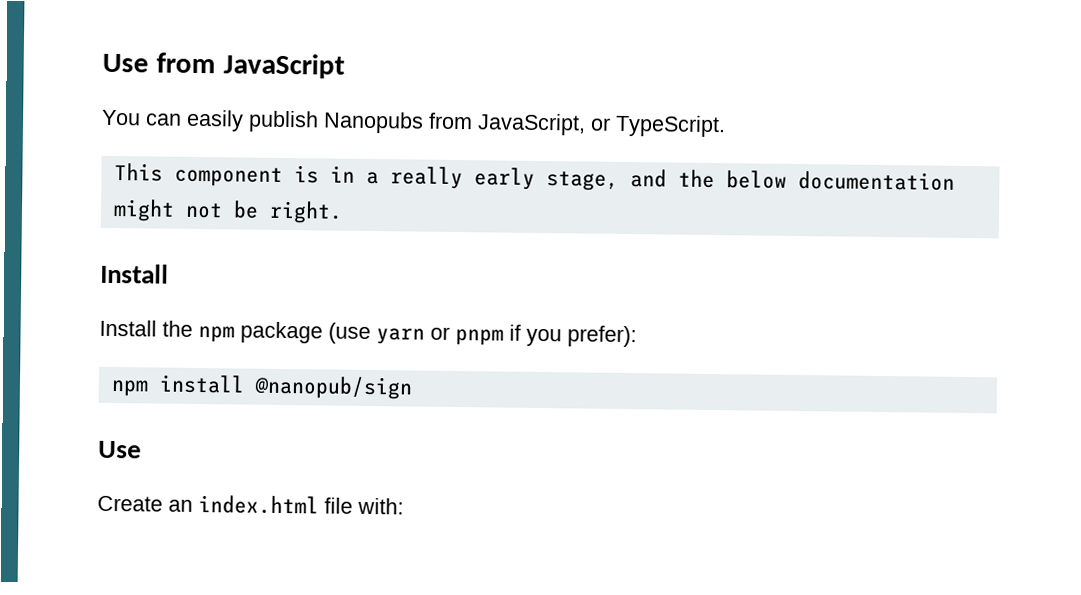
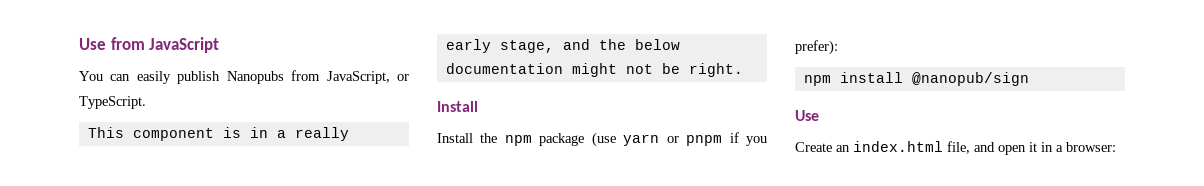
[324,497,404,515] file with: -> [947,141,1116,155] file, and open it in a browser:

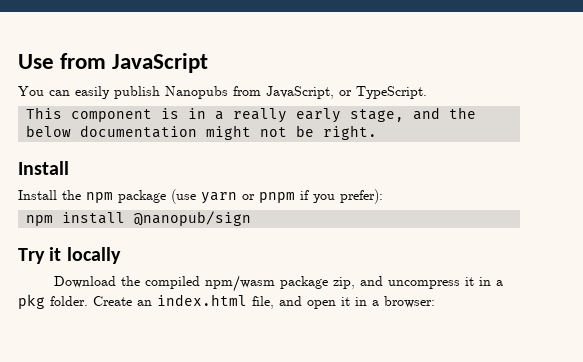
[795,110,819,121] Use // -> [18,247,121,264] [54,275,504,292] [18,294,88,309] Try it locally // Download the compiled npm/wasm package zip, and uncompress it in a pkg folder.

